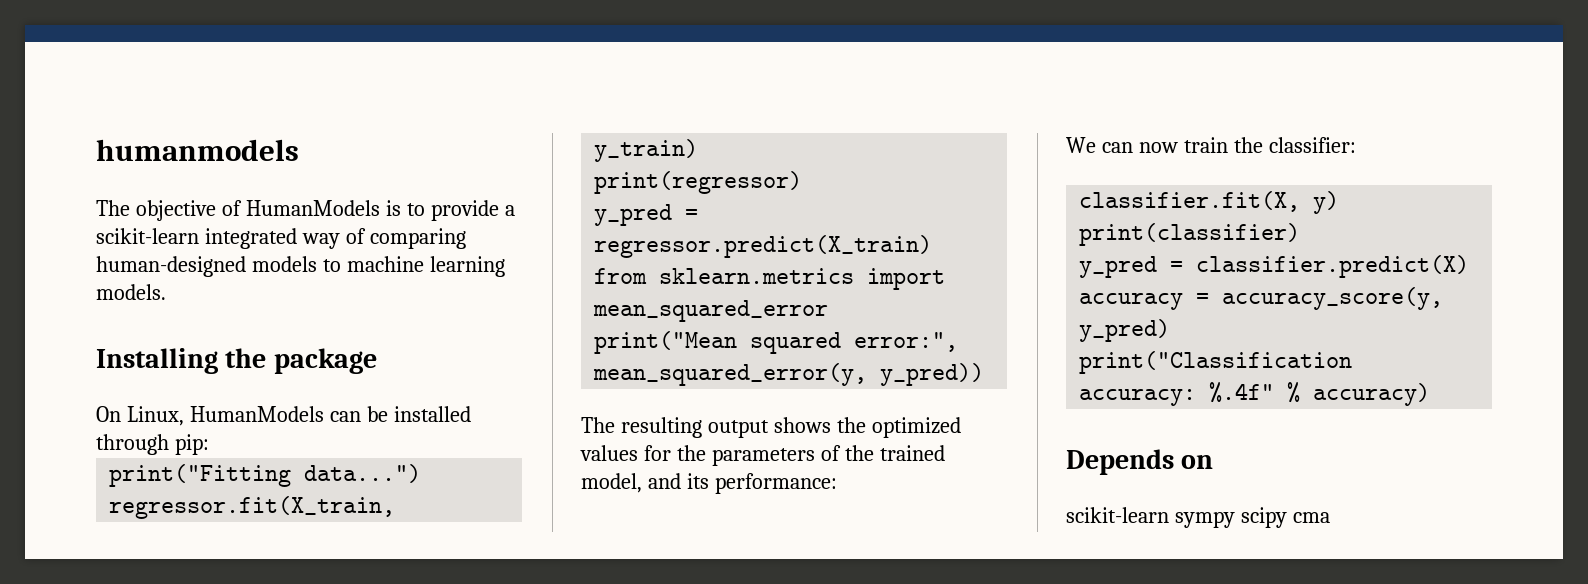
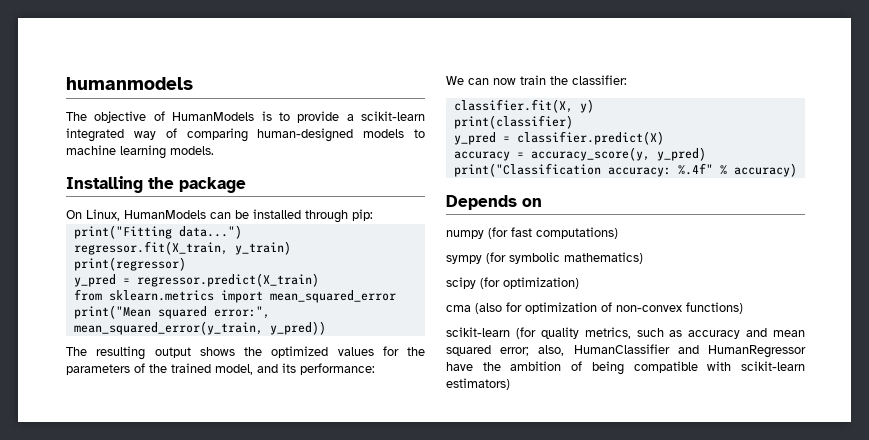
[593,363,868,386] mean_squared_error(y, -> [73,321,263,335] mean_squared_error(y_train,
[1066,507,1330,528] scikit-learn sympy scipy cma -> [446,227,618,239] [446,252,643,264] [446,277,579,289] [446,302,743,314] [446,327,805,339] [446,344,806,358] [446,361,805,375] [446,378,510,390] numpy (for fast computations) // sympy (for symbolic mathematics) // scipy (for optimization) // cma (also for optimization of non-convex functions) // scikit-learn (for quality metrics, such as accuracy and mean squared error; also, HumanClassifier and HumanRegressor have the ambition of being compatible with scikit-learn estimators)

